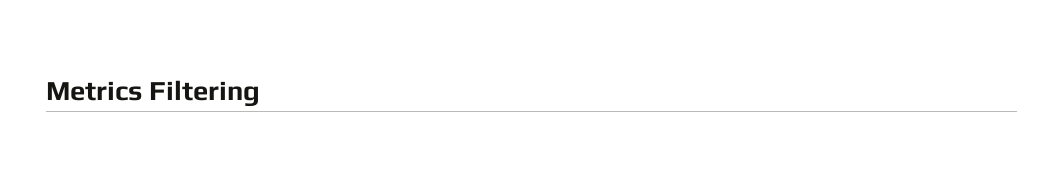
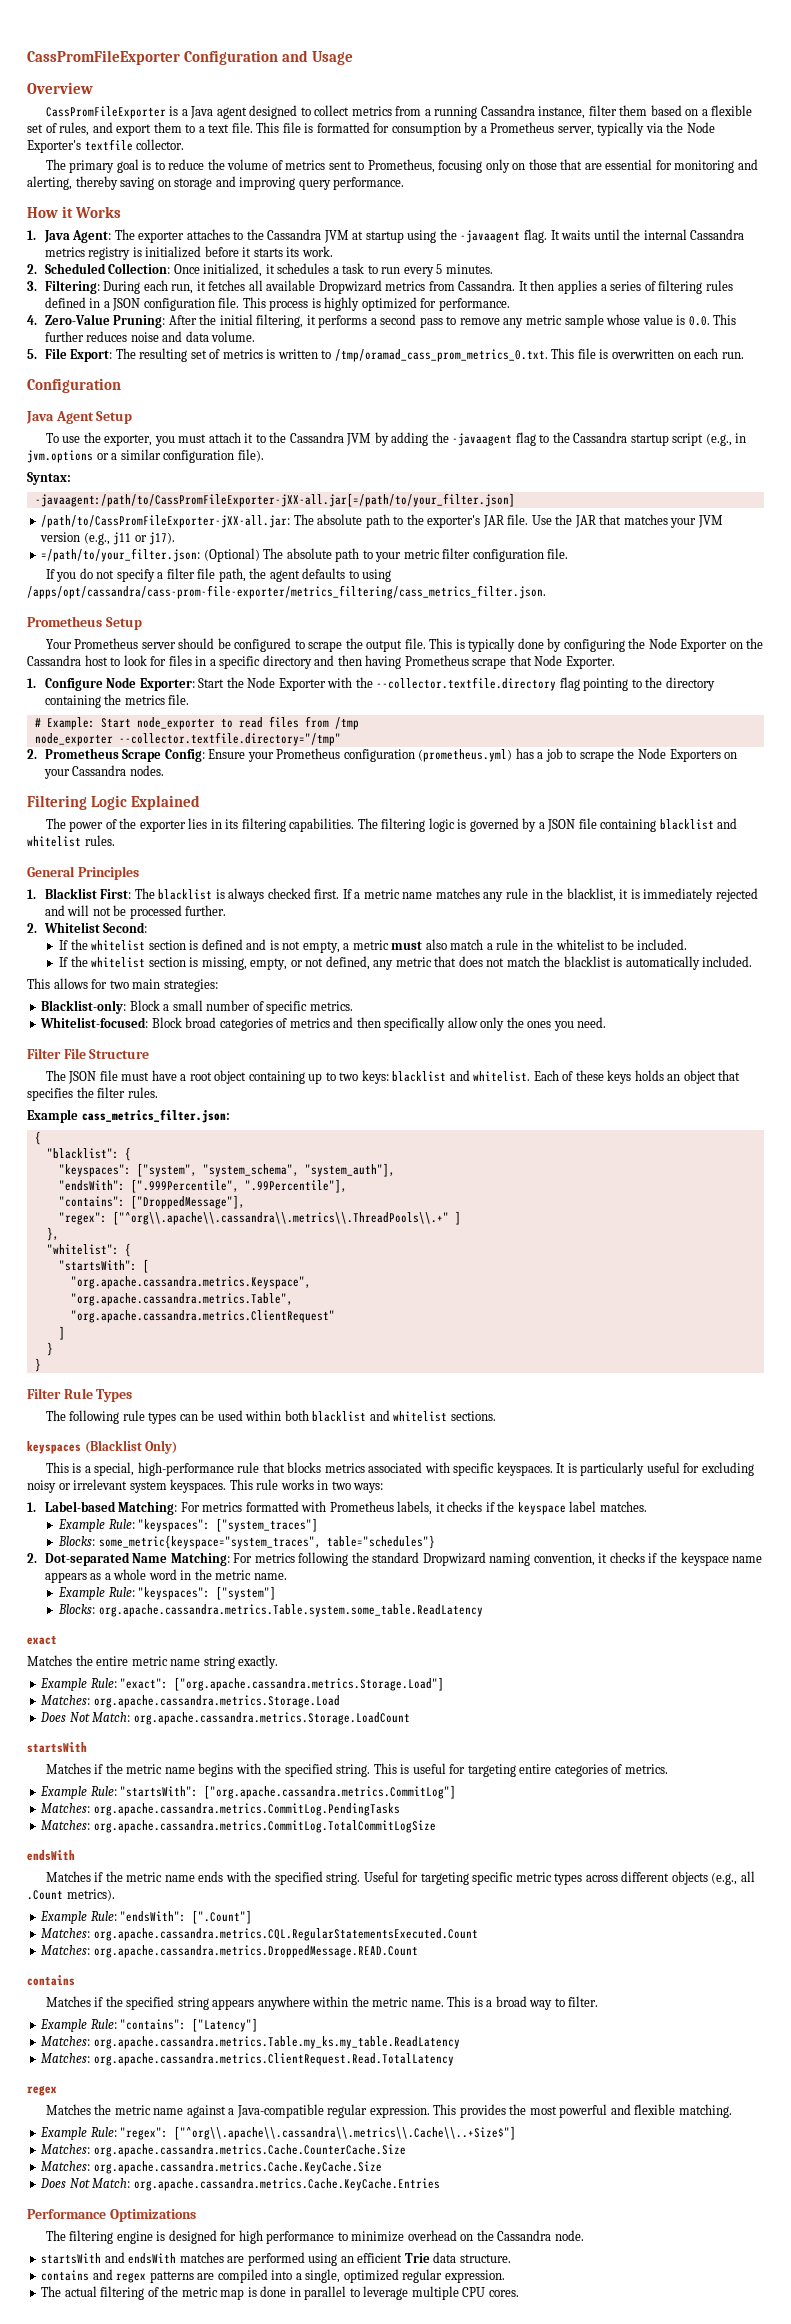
[46,80,261,107] Metrics Filtering -> [27,50,354,65] [27,82,93,94] [45,105,753,119] [27,122,715,136] [27,139,185,153] [45,159,758,173] [27,176,405,190] [27,206,121,218] [27,229,745,243] [44,246,333,260] [27,263,493,277] [27,280,733,294] [44,297,510,311] [27,314,737,328] [44,331,256,342] [27,348,744,362] [27,378,121,393] [26,411,133,424] [45,432,747,446] [27,449,264,463] [27,472,71,485] [34,493,515,507] [41,514,723,528] [40,532,176,545] [41,548,569,562] [45,568,392,582] [27,585,546,599] [27,616,142,630] [45,638,764,652] [27,655,615,669] [27,677,715,691] [44,694,190,708] [34,716,359,730] [34,732,341,746] [27,748,738,762] [43,765,164,779] [27,795,200,810] [45,818,738,832] [27,835,115,847] [27,866,139,880] [27,888,758,902] [44,905,227,919] [27,922,148,933] [59,939,688,953] [59,956,753,970] [27,978,218,992] [41,1000,353,1014] [40,1017,607,1031] [27,1048,150,1059] [45,1070,741,1084] [27,1087,158,1101] [27,1109,230,1123] [34,1131,41,1145] [46,1147,131,1161] [58,1163,395,1177] [58,1179,347,1193] [58,1195,245,1209] [58,1211,461,1225] [46,1227,59,1241] [46,1243,131,1257] [58,1259,149,1273] [70,1276,311,1289] [70,1293,293,1306] [70,1310,335,1323] [58,1326,65,1340] [46,1342,53,1356] [34,1358,41,1372] [27,1388,133,1402] [45,1410,496,1424] [27,1440,178,1454] [45,1462,754,1476] [27,1479,384,1493] [27,1501,647,1515] [58,1518,319,1532] [58,1535,435,1549] [27,1552,763,1566] [44,1569,287,1583] [58,1586,277,1600] [58,1604,483,1617] [27,1635,57,1645] [27,1655,279,1669] [40,1677,445,1691] [41,1695,340,1708] [40,1712,410,1725] [27,1742,87,1753] [45,1763,668,1777] [40,1785,457,1799] [41,1803,400,1816] [41,1820,436,1833] [27,1850,75,1861] [45,1871,755,1885] [27,1889,115,1901] [40,1910,253,1924] [41,1928,478,1941] [41,1945,418,1958] [27,1975,75,1986] [45,1996,599,2010] [40,2018,259,2032] [41,2036,460,2049] [41,2053,454,2066] [27,2085,57,2096] [45,2104,732,2118] [40,2126,517,2140] [41,2144,406,2157] [41,2161,382,2174] [40,2178,440,2191] [27,2209,196,2222] [45,2230,584,2244] [41,2252,511,2266] [41,2269,505,2283] [41,2286,519,2300] CassPromFileExporter Configuration and Usage // Overview // CassPromFileExporter is a Java agent designed to collect metrics from a running Cassandra instance, filter them based on a flexible set of rules, and export them to a text file. This file is formatted for consumption by a Prometheus server, typically via the Node Exporter's textfile collector. // The primary goal is to reduce the volume of metrics sent to Prometheus, focusing only on those that are essential for monitoring and alerting, thereby saving on storage and improving query performance. // How it Works // 1. Java Agent: The exporter attaches to the Cassandra JVM at startup using the -javaagent flag. It waits until the internal Cassandra metrics registry is initialized before it starts its work. // 2. Scheduled Collection: Once initialized, it schedules a task to run every 5 minutes. // 3. Filtering: During each run, it fetches all available Dropwizard metrics from Cassandra. It then applies a series of filtering rules defined in a JSON configuration file. This process is highly optimized for performance. // 4. Zero-Value Pruning: After the initial filtering, it performs a second pass to remove any metric sample whose value is 0.0. This further reduces noise and data volume. // 5. File Export: The resulting set of metrics is written to /tmp/oramad_cass_prom_metrics_0.txt. This file is overwritten on each run. // Configuration // Java Agent Setup // To use the exporter, you must attach it to the Cassandra JVM by adding the -javaagent flag to the Cassandra startup script (e.g., in jvm.options or a similar configuration file). // Syntax: // -javaagent:/path/to/CassPromFileExporter-jXX-all.jar[=/path/to/your_filter.json] // /path/to/CassPromFileExporter-jXX-all.jar: The absolute path to the exporter's JAR file. Use the JAR that matches your JVM version (e.g., j11 or j17). // =/path/to/your_filter.json: (Optional) The absolute path to your metric filter configuration file. // If you do not specify a filter file path, the agent defaults to using /apps/opt/cassandra/cass-prom-file-exporter/metrics_filtering/cass_metrics_filter.json. // Prometheus Setup // Your Prometheus server should be configured to scrape the output file. This is typically done by configuring the Node Exporter on the Cassandra host to look for files in a specific directory and then having Prometheus scrape that Node Exporter. // 1. Configure Node Exporter: Start the Node Exporter with the --collector.textfile.directory flag pointing to the directory containing the metrics file. // # Example: Start node_exporter to read files from /tmp // node_exporter --collector.textfile.directory="/tmp" // 2. Prometheus Scrape Config: Ensure your Prometheus configuration (prometheus.yml) has a job to scrape the Node Exporters on your Cassandra nodes. // Filtering Logic Explained // The power of the exporter lies in its filtering capabilities. The filtering logic is governed by a JSON file containing blacklist and whitelist rules. // General Principles // 1. Blacklist First: The blacklist is always checked first. If a metric name matches any rule in the blacklist, it is immediately rejected and will not be processed further. // 2. Whitelist Second: // If the whitelist section is defined and is not empty, a metric must also match a rule in the whitelist to be included. // If the whitelist section is missing, empty, or not defined, any metric that does not match the blacklist is automatically included. // This allows for two main strategies: // Blacklist-only: Block a small number of specific metrics. // Whitelist-focused: Block broad categories of metrics and then specifically allow only the ones you need. // Filter File Structure // The JSON file must have a root object containing up to two keys: blacklist and whitelist. Each of these keys holds an object that specifies the filter rules. // Example cass_metrics_filter.json: // { // "blacklist": { // "keyspaces": ["system", "system_schema", "system_auth"], // "endsWith": [".999Percentile", ".99Percentile"], // "contains": ["DroppedMessage"], // "regex": ["^org\\.apache\\.cassandra\\.metrics\\.ThreadPools\\.+" ] // }, // "whitelist": { // "startsWith": [ // "org.apache.cassandra.metrics.Keyspace", // "org.apache.cassandra.metrics.Table", // "org.apache.cassandra.metrics.ClientRequest" // ] // } // } // Filter Rule Types // The following rule types can be used within both blacklist and whitelist sections. // keyspaces (Blacklist Only) // This is a special, high-performance rule that blocks metrics associated with specific keyspaces. It is particularly useful for excluding noisy or irrelevant system keyspaces. This rule works in two ways: // 1. Label-based Matching: For metrics formatted with Prometheus labels, it checks if the keyspace label matches. // Example Rule: "keyspaces": ["system_traces"] // Blocks: some_metric{keyspace="system_traces", table="schedules"} // 2. Dot-separated Name Matching: For metrics following the standard Dropwizard naming convention, it checks if the keyspace name appears as a whole word in the metric name. // Example Rule: "keyspaces": ["system"] // Blocks: org.apache.cassandra.metrics.Table.system.some_table.ReadLatency // exact // Matches the entire metric name string exactly. // Example Rule: "exact": ["org.apache.cassandra.metrics.Storage.Load"] // Matches: org.apache.cassandra.metrics.Storage.Load // Does Not Match: org.apache.cassandra.metrics.Storage.LoadCount // startsWith // Matches if the metric name begins with the specified string. This is useful for targeting entire categories of metrics. // Example Rule: "startsWith": ["org.apache.cassandra.metrics.CommitLog"] // Matches: org.apache.cassandra.metrics.CommitLog.PendingTasks // Matches: org.apache.cassandra.metrics.CommitLog.TotalCommitLogSize // endsWith // Matches if the metric name ends with the specified string. Useful for targeting specific metric types across different objects (e.g., all .Count metrics). // Example Rule: "endsWith": [".Count"] // Matches: org.apache.cassandra.metrics.CQL.RegularStatementsExecuted.Count // Matches: org.apache.cassandra.metrics.DroppedMessage.READ.Count // contains // Matches if the specified string appears anywhere within the metric name. This is a broad way to filter. // Example Rule: "contains": ["Latency"] // Matches: org.apache.cassandra.metrics.Table.my_ks.my_table.ReadLatency // Matches: org.apache.cassandra.metrics.ClientRequest.Read.TotalLatency // regex // Matches the metric name against a Java-compatible regular expression. This provides the most powerful and flexible matching. // Example Rule: "regex": ["^org\\.apache\\.cassandra\\.metrics\\.Cache\\..+Size$"] // Matches: org.apache.cassandra.metrics.Cache.CounterCache.Size // Matches: org.apache.cassandra.metrics.Cache.KeyCache.Size // Does Not Match: org.apache.cassandra.metrics.Cache.KeyCache.Entries // Performance Optimizations // The filtering engine is designed for high performance to minimize overhead on the Cassandra node. // startsWith and endsWith matches are performed using an efficient Trie data structure. // contains and regex patterns are compiled into a single, optimized regular expression. // The actual filtering of the metric map is done in parallel to leverage multiple CPU cores.

